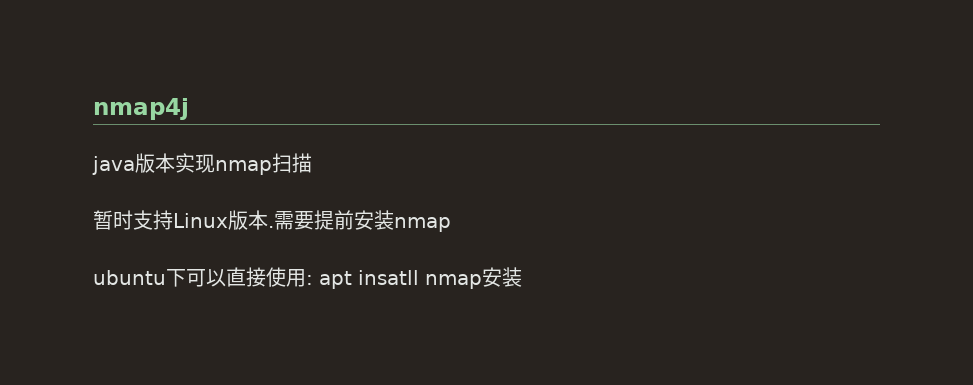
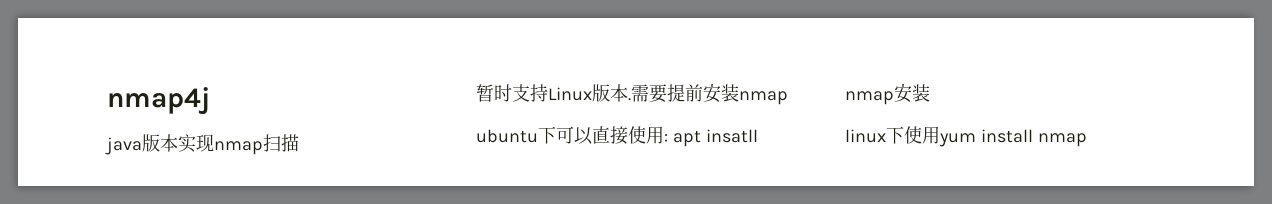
(522, 277) none -> [845,126,1087,147] // linux下使用yum install nmap

